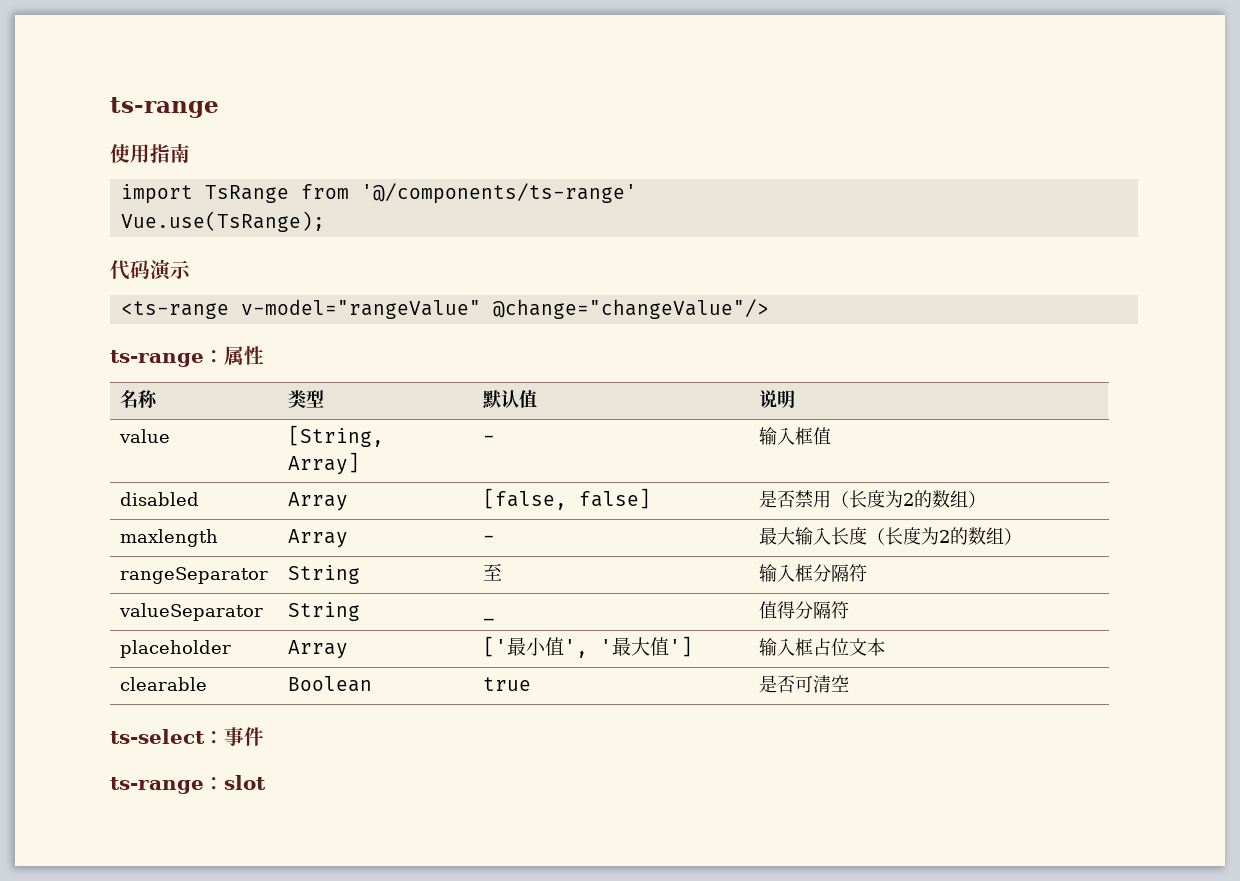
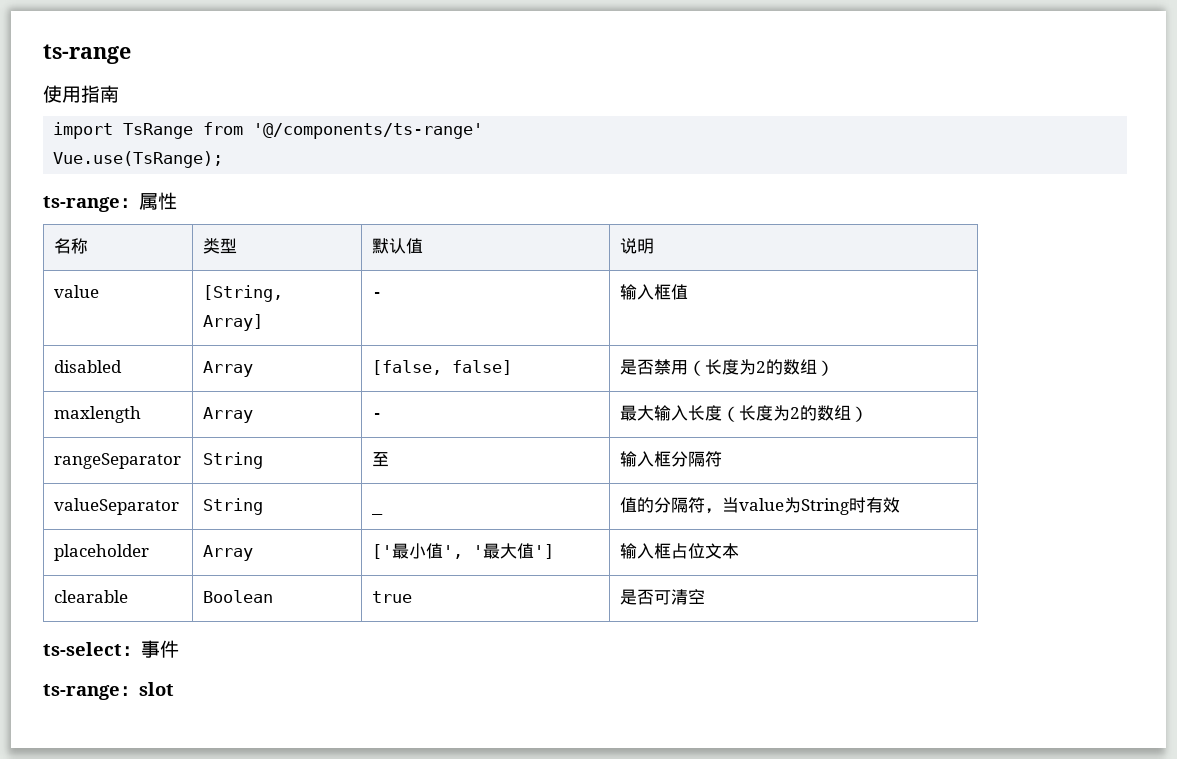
[110,259,191,281] [120,299,769,319] // 代码演示 // <ts-range v-model="rangeValue" @change="changeValue"/> -> (224, 159) none
[776,601,849,619] 得分隔符 -> [636,497,900,515] 的分隔符，当value为String时有效

